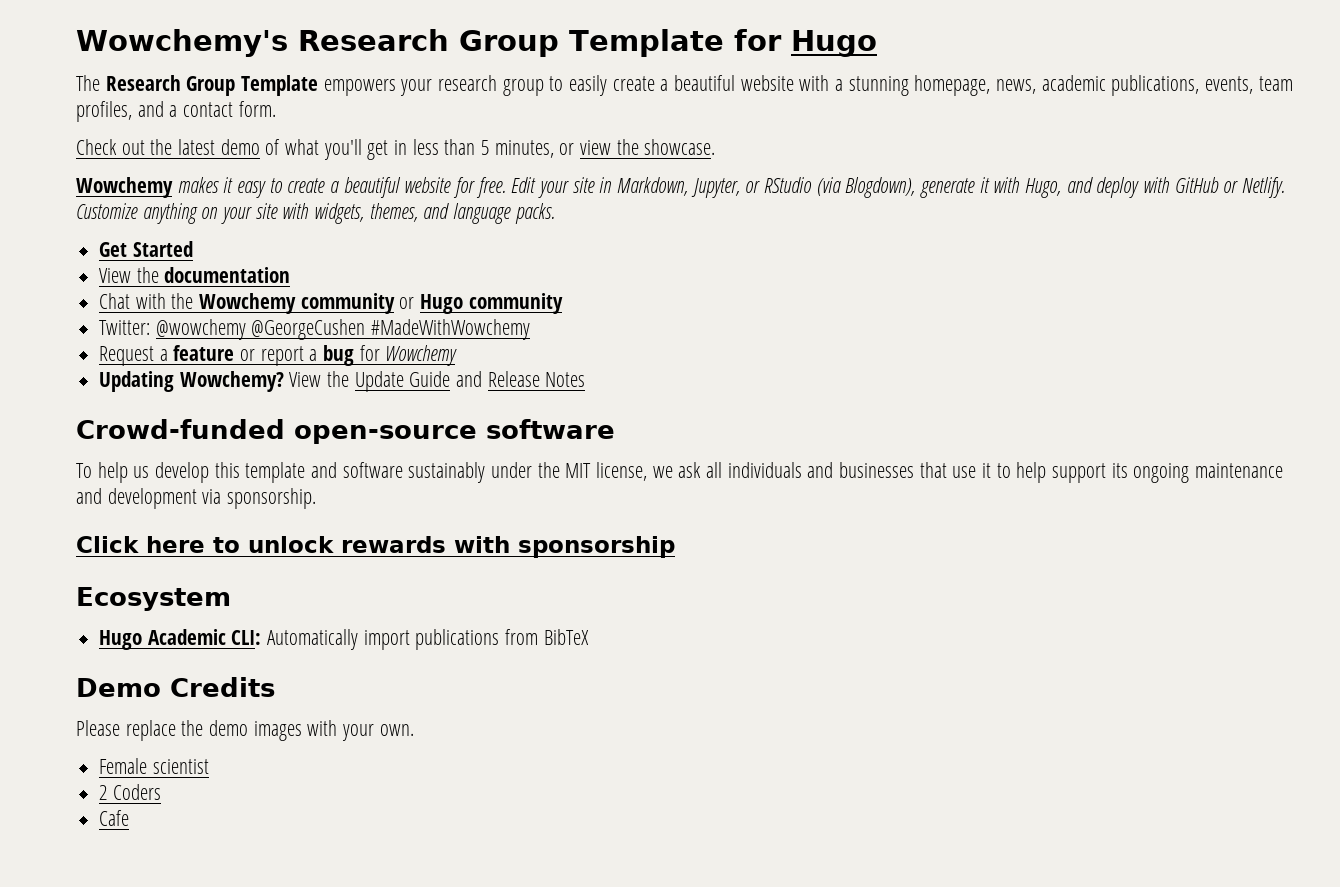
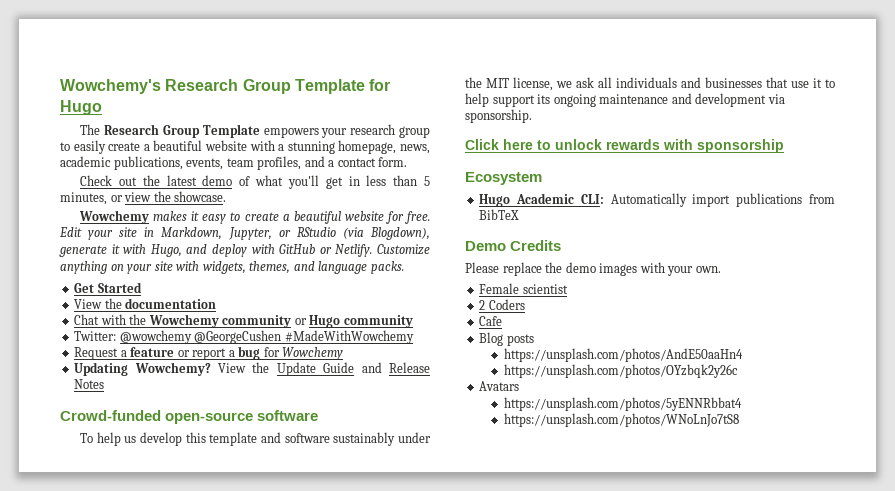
(130, 818) none -> [479,332,534,346] [503,348,743,362] [503,364,738,378] [479,381,520,391] [503,397,742,411] [503,413,739,427] // Blog posts // https://unsplash.com/photos/AndE50aaHn4 // https://unsplash.com/photos/OYzbqk2y26c // Avatars // https://unsplash.com/photos/5yENNRbbat4 // https://unsplash.com/photos/WNoLnJo7tS8

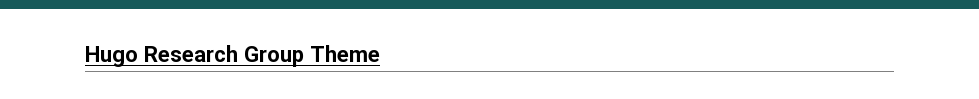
[60,79,391,94] [60,100,102,115] [80,124,430,138] [60,140,431,154] [60,156,408,170] [80,175,431,189] [60,191,227,205] [79,210,430,224] [59,227,430,240] [59,244,430,257] [60,261,404,274] [74,282,142,293] [74,298,217,309] [74,314,413,328] [74,330,414,344] [74,346,344,360] [74,362,430,376] [74,379,105,389] [60,410,319,424] [80,432,431,446] [465,77,835,91] [465,93,785,107] [465,109,532,123] [465,139,784,153] [465,172,542,185] [479,193,835,207] [479,209,520,220] [465,240,562,251] [465,262,721,276] [479,283,568,294] [479,299,525,310] [479,316,503,326] [479,332,534,346] [503,348,743,362] [503,364,738,378] [479,381,520,391] [503,397,742,411] [503,413,739,427] Wowchemy's Research Group Template for Hugo // The Research Group Template empowers your research group to easily create a beautiful website with a stunning homepage, news, academic publications, events, team profiles, and a contact form. // Check out the latest demo of what you'll get in less than 5 minutes, or view the showcase. // Wowchemy makes it easy to create a beautiful website for free. Edit your site in Markdown, Jupyter, or RStudio (via Blogdown), generate it with Hugo, and deploy with GitHub or Netlify. Customize anything on your site with widgets, themes, and language packs. // Get Started // View the documentation // Chat with the Wowchemy community or Hugo community // Twitter: @wowchemy @GeorgeCushen #MadeWithWowchemy // Request a feature or report a bug for Wowchemy // Updating Wowchemy? View the Update Guide and Release Notes // Crowd-funded open-source software // To help us develop this template and software sustainably under the MIT license, we ask all individuals and businesses that use it to help support its ongoing maintenance and development via sponsorship. // Click here to unlock rewards with sponsorship // Ecosystem // Hugo Academic CLI: Automatically import publications from BibTeX // Demo Credits // Please replace the demo images with your own. // Female scientist // 2 Coders // Cafe // Blog posts // https://unsplash.com/photos/AndE50aaHn4 // https://unsplash.com/photos/OYzbqk2y26c // Avatars // https://unsplash.com/photos/5yENNRbbat4 // https://unsplash.com/photos/WNoLnJo7tS8 -> [85,45,380,67] Hugo Research Group Theme

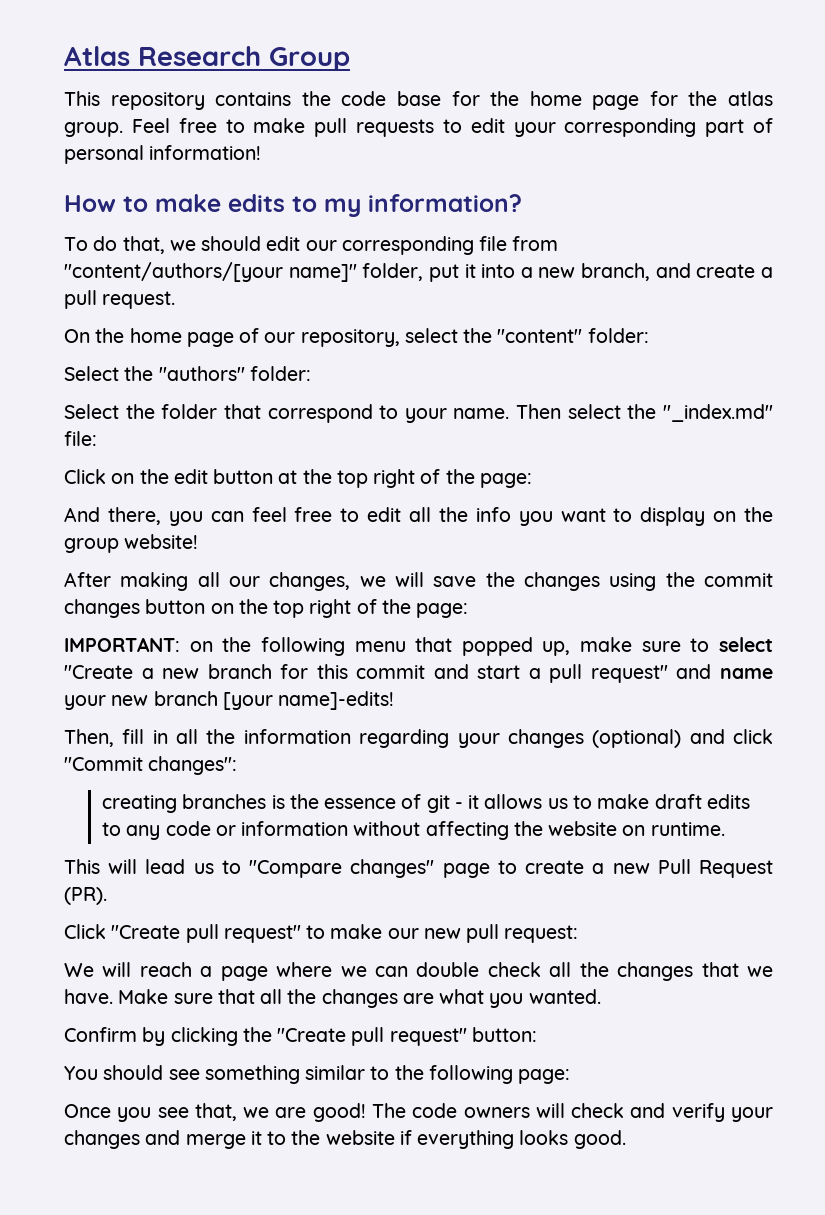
[85,46,138,67] Hugo -> [64,46,130,66] Atlas
[310,45,380,62] Theme -> [64,91,773,110] [64,118,773,137] [64,145,262,164] [64,194,522,217] [64,236,559,255] [64,262,773,282] [64,290,176,309] [64,328,649,347] [64,366,311,381] [64,404,773,423] [64,431,97,446] [64,469,532,488] [64,507,773,526] [64,534,199,553] [64,572,773,591] [64,599,469,618] [64,637,773,656] [64,664,774,683] [64,691,395,710] [64,729,774,748] [64,756,238,775] [102,794,750,813] [102,821,725,840] [64,859,774,878] [64,887,107,905] [64,924,579,943] [64,962,774,981] [64,989,601,1008] [64,1027,537,1046] [64,1065,571,1084] [64,1103,774,1122] [64,1130,626,1149] // This repository contains the code base for the home page for the atlas group. Feel free to make pull requests to edit your corresponding part of personal information! // How to make edits to my information? // To do that, we should edit our corresponding file from "content/authors/[your name]" folder, put it into a new branch, and create a pull request. // On the home page of our repository, select the "content" folder: // Select the "authors" folder: // Select the folder that correspond to your name. Then select the "_index.md" file: // Click on the edit button at the top right of the page: // And there, you can feel free to edit all the info you want to display on the group website! // After making all our changes, we will save the changes using the commit changes button on the top right of the page: // IMPORTANT: on the following menu that popped up, make sure to select "Create a new branch for this commit and start a pull request" and name your new branch [your name]-edits! // Then, fill in all the information regarding your changes (optional) and click "Commit changes": // creating branches is the essence of git - it allows us to make draft edits to any code or information without affecting the website on runtime. // This will lead us to "Compare changes" page to create a new Pull Request (PR). // Click "Create pull request" to make our new pull request: // We will reach a page where we can double check all the changes that we have. Make sure that all the changes are what you wanted. // Confirm by clicking the "Create pull request" button: // You should see something similar to the following page: // Once you see that, we are good! The code owners will check and verify your changes and merge it to the website if everything looks good.

